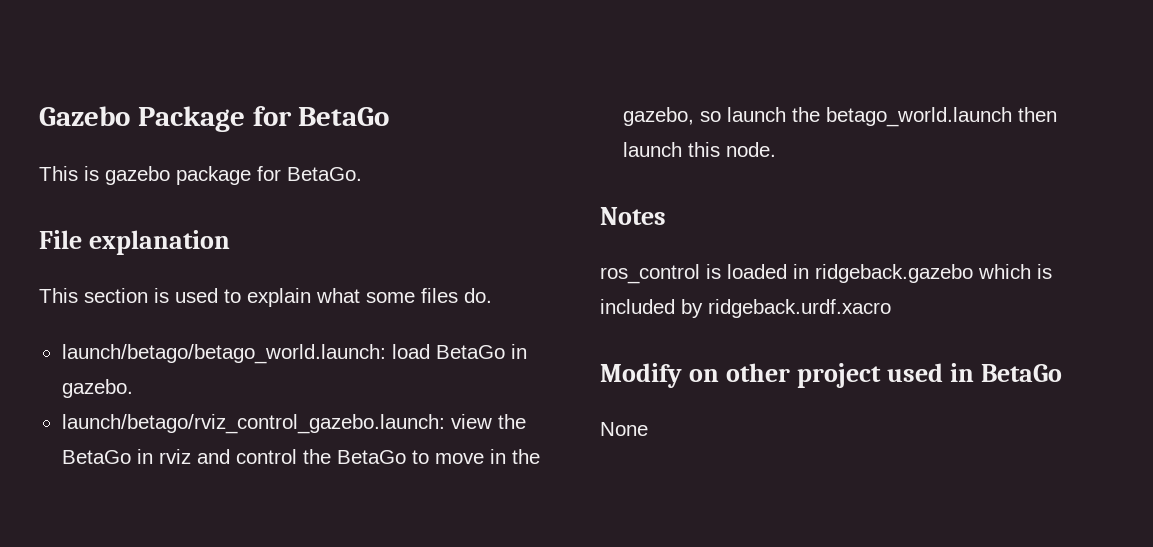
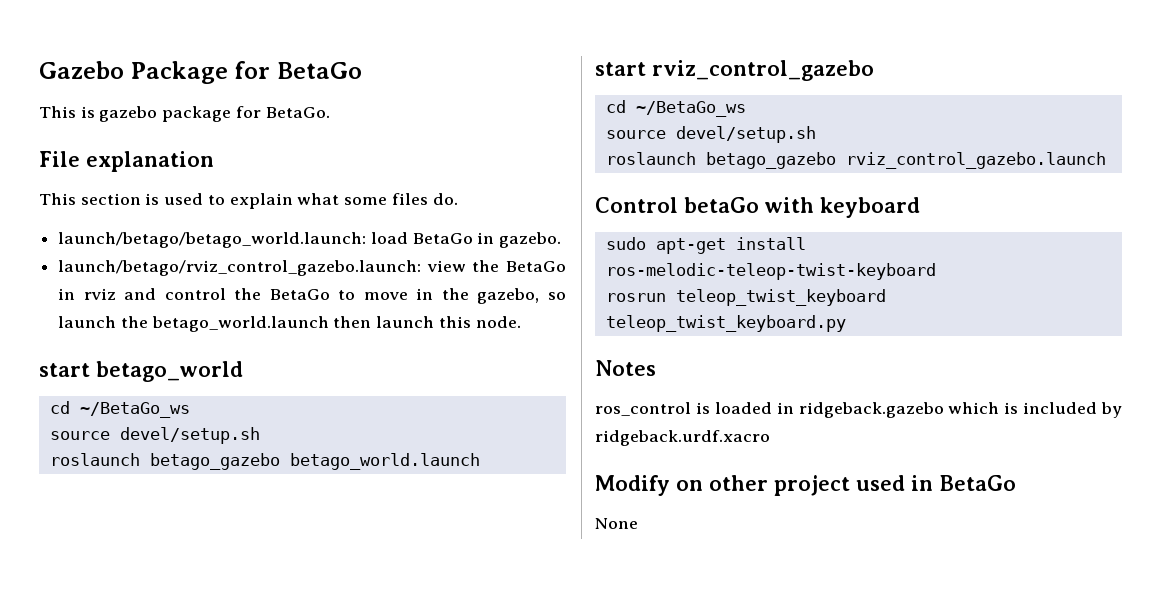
(776, 149) none -> [39,361,243,382] [49,401,190,418] [49,427,260,444] [49,453,480,470] [595,60,874,81] [605,100,746,117] [605,126,816,143] [605,152,1106,169] [595,197,920,218] [605,237,806,254] [605,263,936,280] [605,289,886,306] [605,315,846,332] // start betago_world // cd ~/BetaGo_ws // source devel/setup.sh // roslaunch betago_gazebo betago_world.launch // start rviz_control_gazebo // cd ~/BetaGo_ws // source devel/setup.sh // roslaunch betago_gazebo rviz_control_gazebo.launch // Control betaGo with keyboard // sudo apt-get install ros-melodic-teleop-twist-keyboard // rosrun teleop_twist_keyboard teleop_twist_keyboard.py

